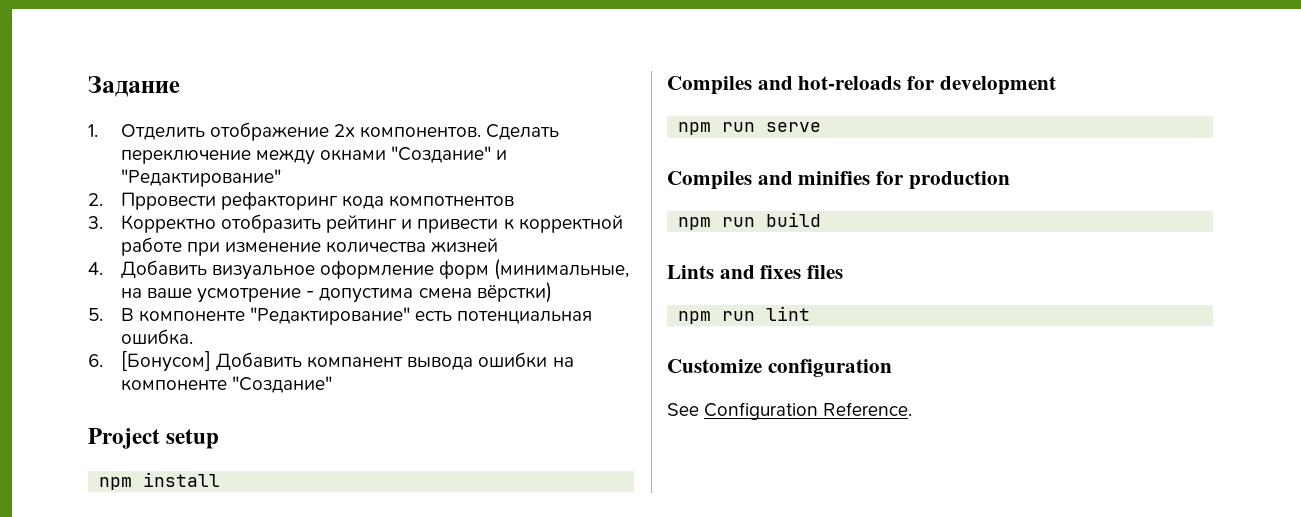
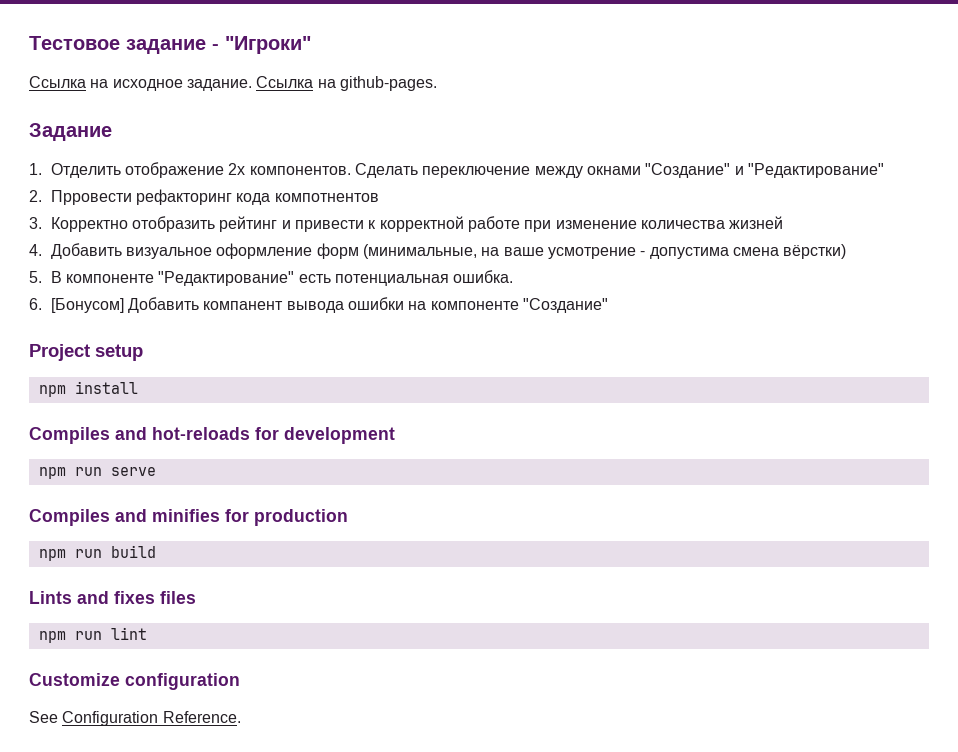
(88, 86) none -> [29,36,311,54] [29,76,437,91] Тестовое задание - "Игроки" // Ссылка на исходное задание. Ссылка на github-pages. //

